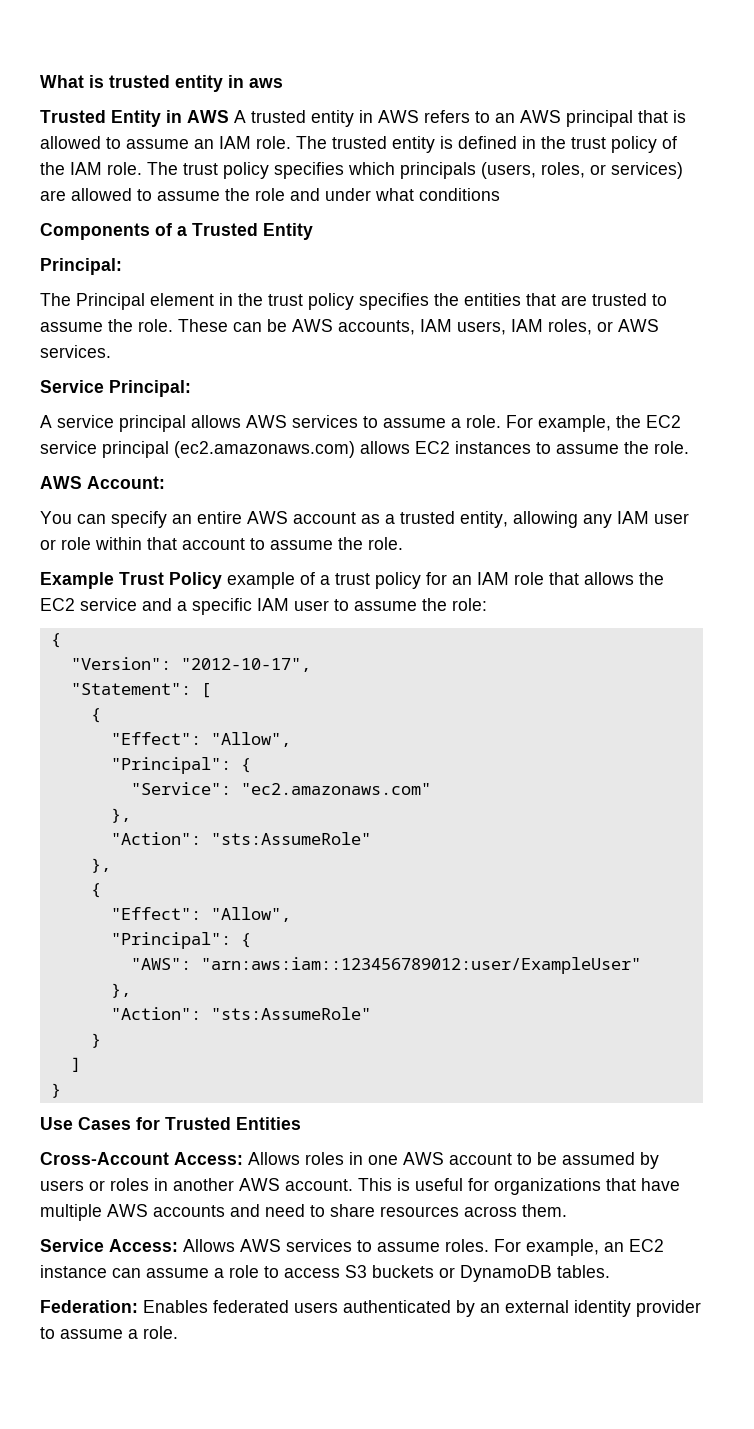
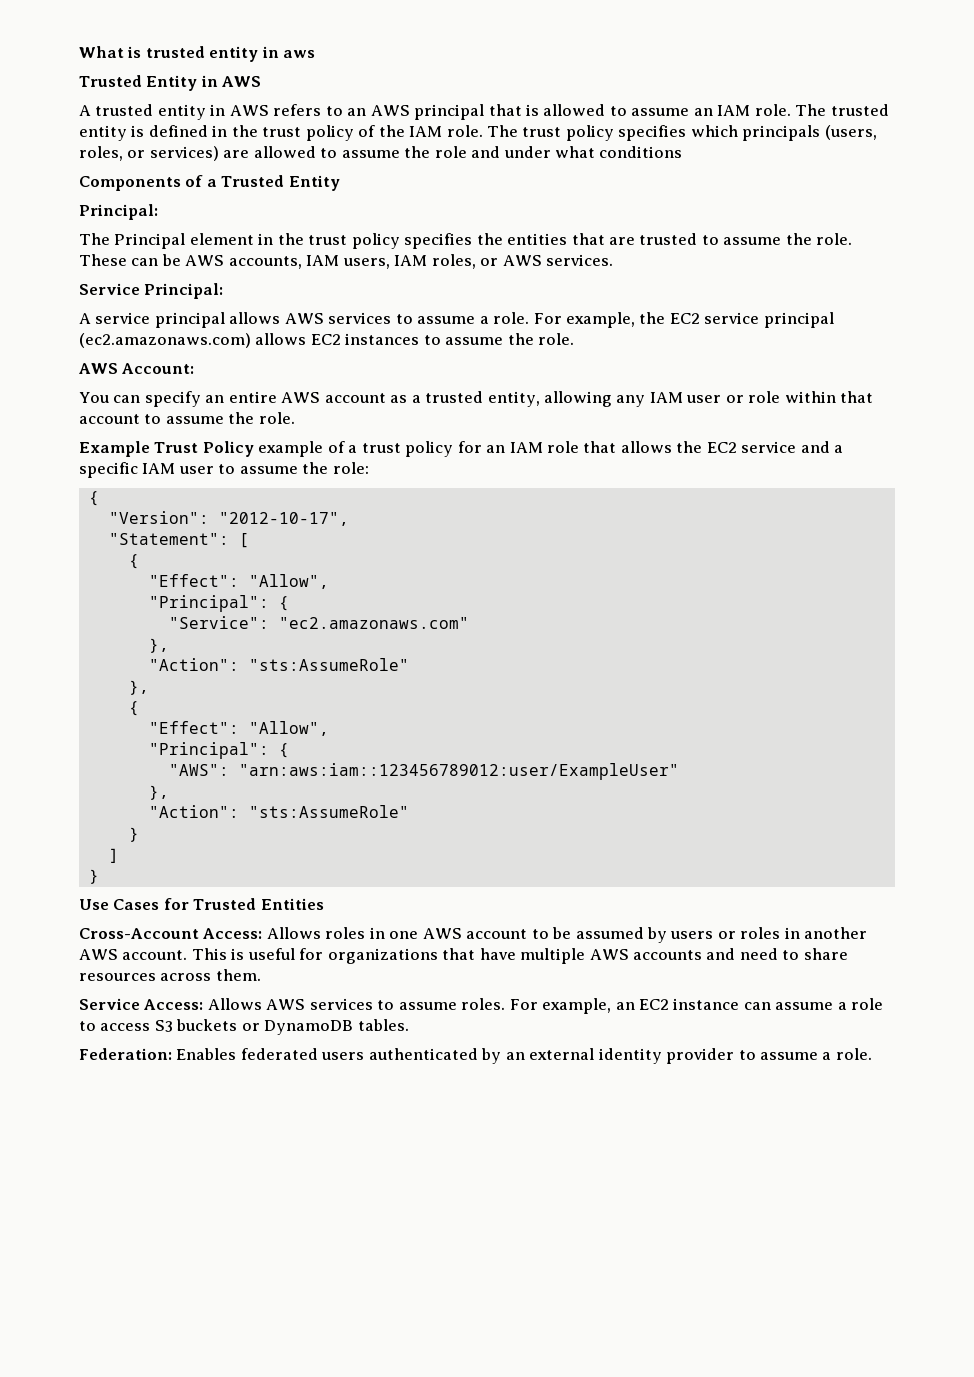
(229, 116) none -> (262, 81) //

